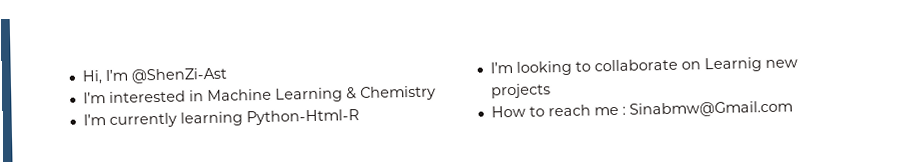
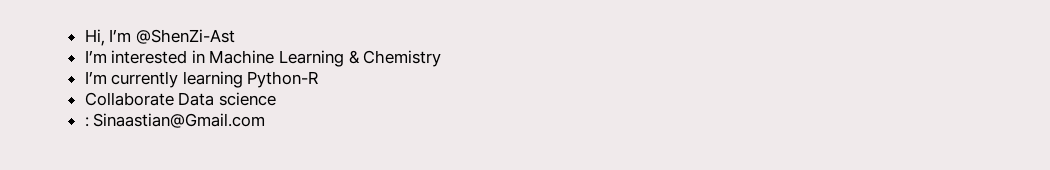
[245,109,359,126] [489,57,798,76] [490,83,551,99] [490,100,793,118] Python-Html-R // I’m looking to collaborate on Learnig new projects // How to reach me : Sinabmw@Gmail.com -> [247,71,319,88] [84,92,276,106] [84,113,266,128] Python-R // Collaborate Data science // : Sinaastian@Gmail.com

